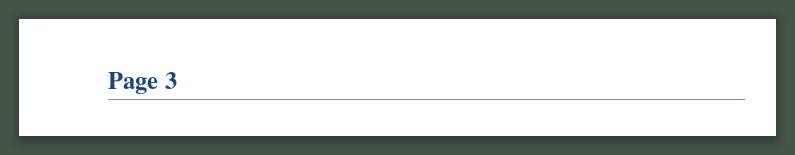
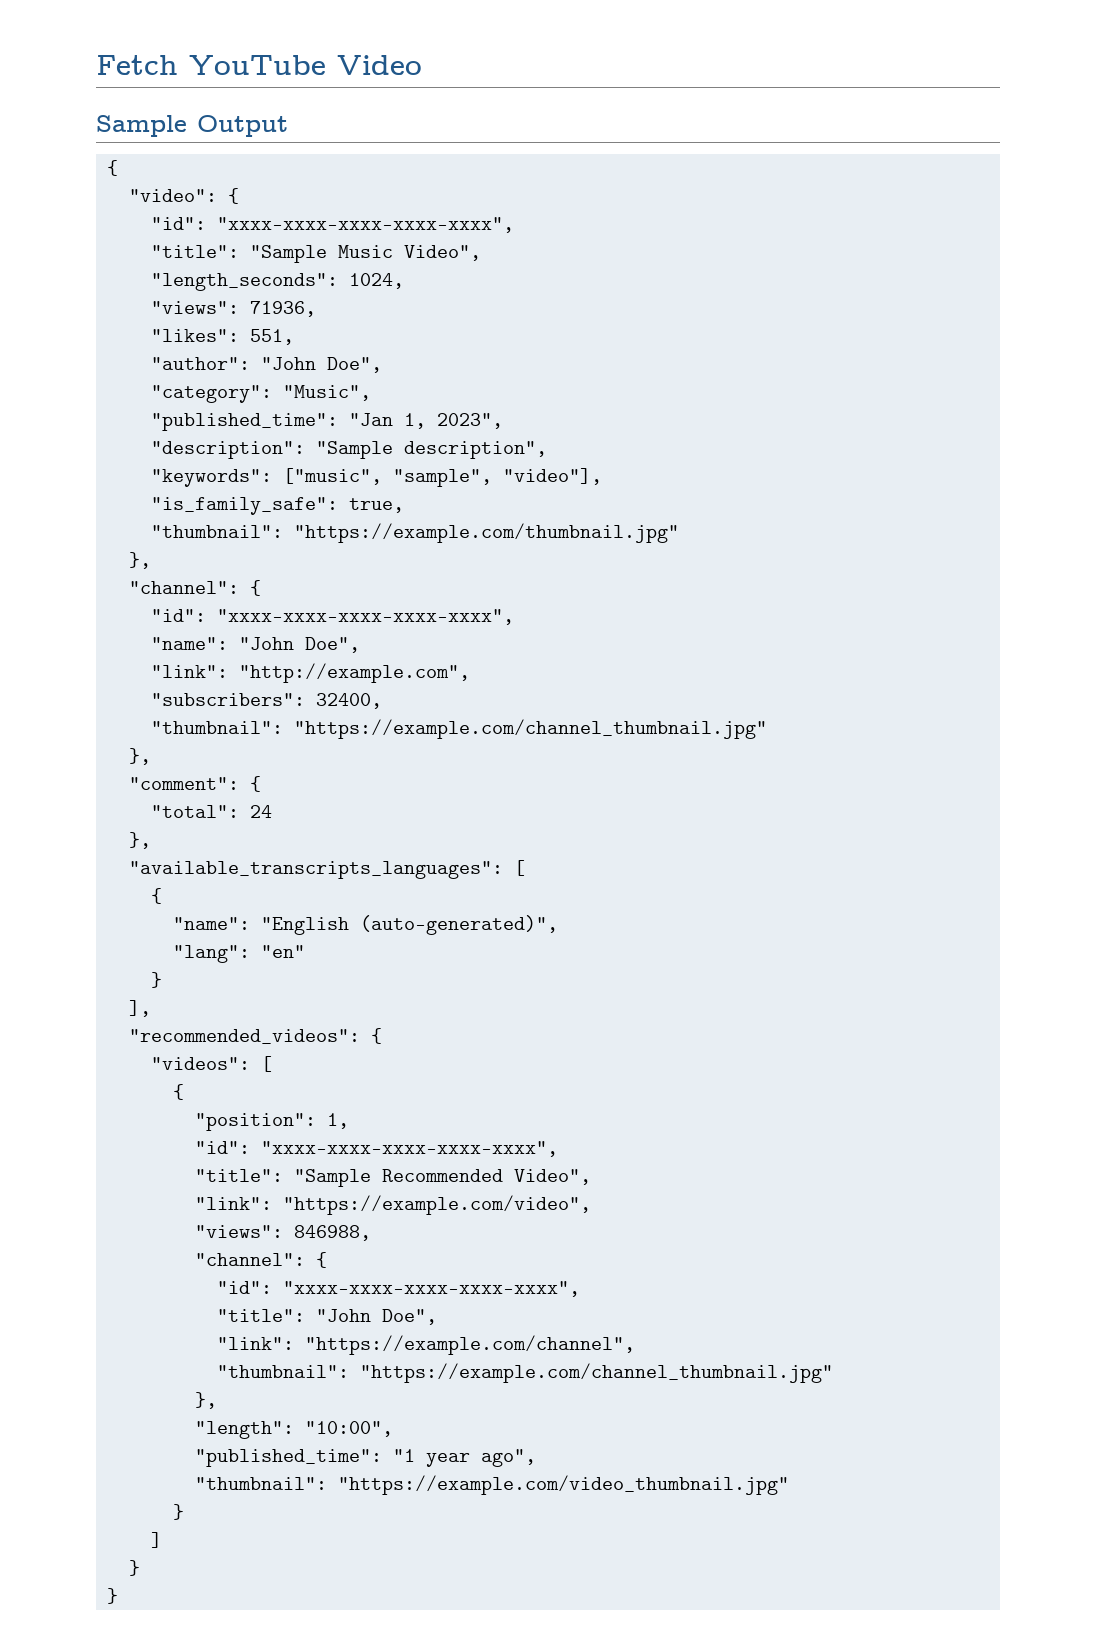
[108,72,177,94] Page 3 -> [96,55,422,75] [96,115,288,137] [107,160,119,176] [129,188,240,204] [151,217,515,233] [151,245,482,263] [151,273,405,291] [151,301,317,317] [151,329,295,345] [151,357,383,373] [151,385,372,403] [151,413,504,431] [151,441,548,459] [151,468,603,487] [151,497,405,515] [151,523,680,543] [129,552,152,569] [129,580,262,596] [151,609,515,625] [151,637,361,653] [151,663,471,683] [151,693,383,709] [151,719,768,739] [129,748,152,765] [129,776,262,792] [151,805,273,818] [129,832,152,849] [129,860,526,879] [151,888,163,904] [173,915,559,935] [173,945,306,963] [151,972,163,988] [129,1000,152,1017] [129,1028,383,1044] [151,1056,273,1072] [173,1084,185,1100] [195,1113,350,1131] [195,1141,559,1157] [195,1169,592,1187] [195,1195,592,1215] [195,1225,372,1241] [195,1252,328,1268] [217,1281,581,1297] [217,1309,438,1325] [217,1335,636,1355] [217,1363,834,1383] [195,1392,218,1409] [195,1421,394,1439] [195,1449,537,1467] [195,1475,790,1495] [173,1504,185,1520] [151,1532,163,1548] [129,1560,141,1576] [107,1588,119,1604] Fetch YouTube Video // Sample Output // { // "video": { // "id": "xxxx-xxxx-xxxx-xxxx-xxxx", // "title": "Sample Music Video", // "length_seconds": 1024, // "views": 71936, // "likes": 551, // "author": "John Doe", // "category": "Music", // "published_time": "Jan 1, 2023", // "description": "Sample description", // "keywords": ["music", "sample", "video"], // "is_family_safe": true, // "thumbnail": "https://example.com/thumbnail.jpg" // }, // "channel": { // "id": "xxxx-xxxx-xxxx-xxxx-xxxx", // "name": "John Doe", // "link": "http://example.com", // "subscribers": 32400, // "thumbnail": "https://example.com/channel_thumbnail.jpg" // }, // "comment": { // "total": 24 // }, // "available_transcripts_languages": [ // { // "name": "English (auto-generated)", // "lang": "en" // } // ], // "recommended_videos": { // "videos": [ // { // "position": 1, // "id": "xxxx-xxxx-xxxx-xxxx-xxxx", // "title": "Sample Recommended Video", // "link": "https://example.com/video", // "views": 846988, // "channel": { // "id": "xxxx-xxxx-xxxx-xxxx-xxxx", // "title": "John Doe", // "link": "https://example.com/channel", // "thumbnail": "https://example.com/channel_thumbnail.jpg" // }, // "length": "10:00", // "published_time": "1 year ago", // "thumbnail": "https://example.com/video_thumbnail.jpg" // } // ] // } // }

